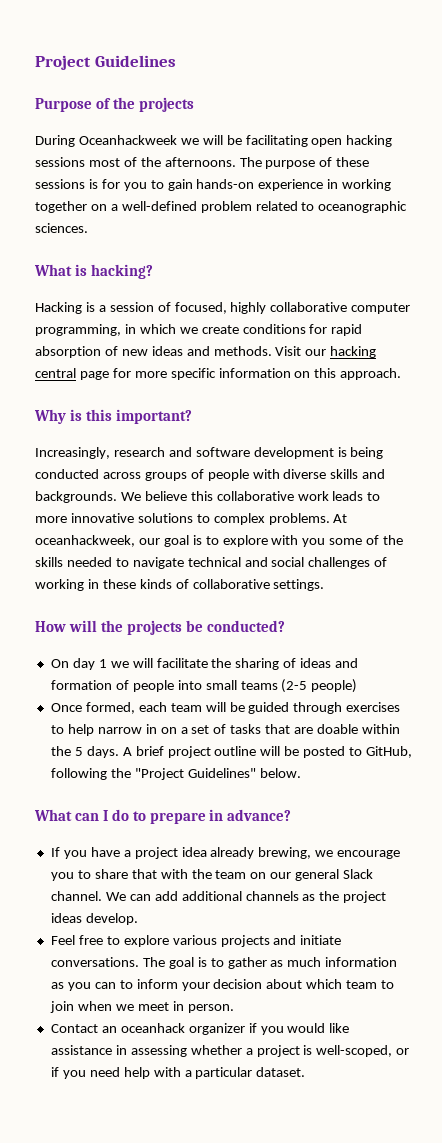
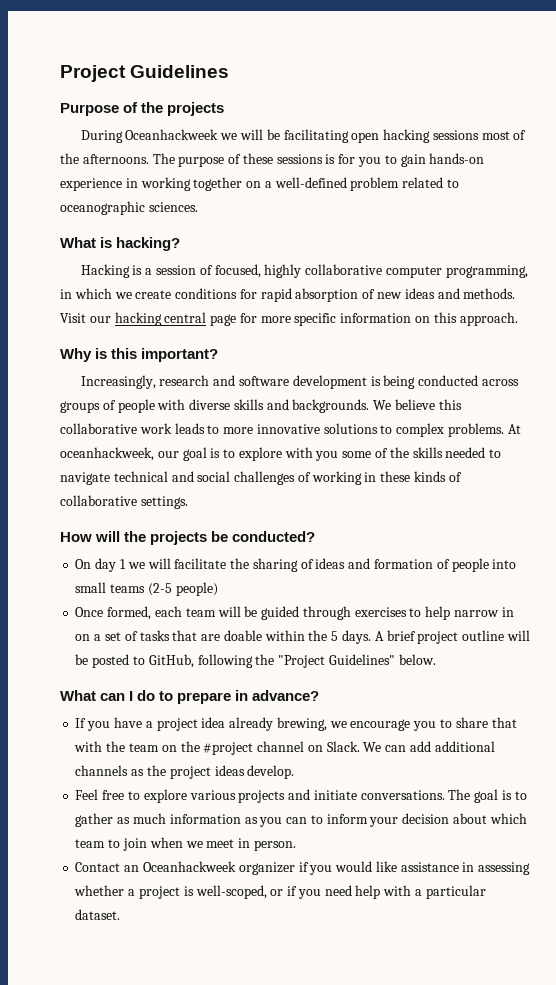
[270,869,374,881] [50,891,102,901] our general Slack channel. -> [180,741,360,755] the #project channel on Slack.
[120,1023,185,1033] oceanhack -> [142,861,236,872] Oceanhackweek

